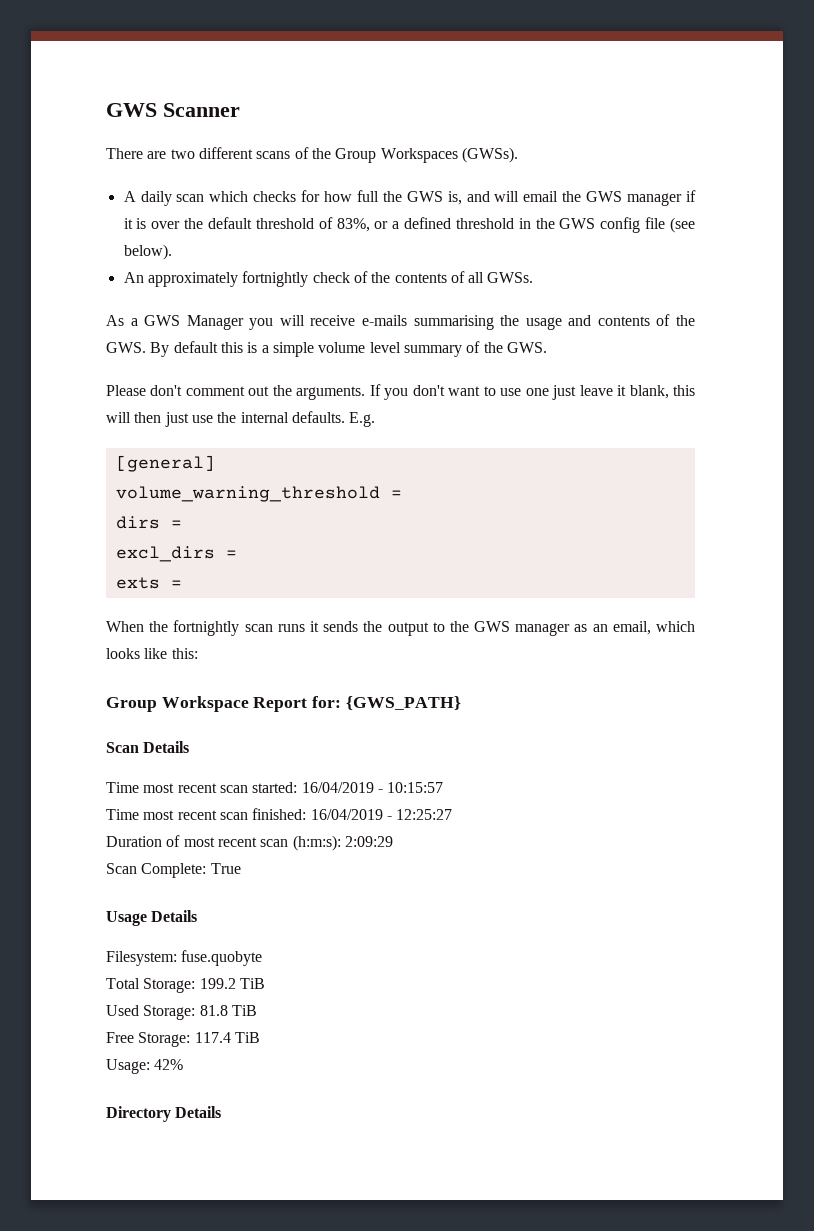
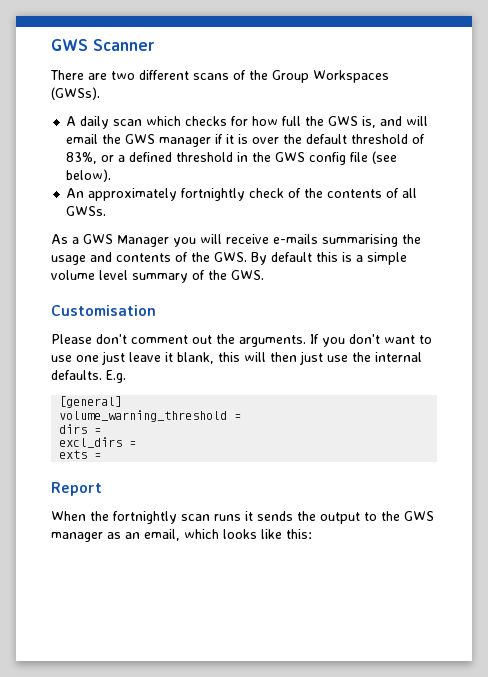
(547, 347) none -> [51,305,156,316] // Customisation
(182, 584) none -> [51,482,102,496] // Report
[106,696,461,712] [106,741,190,753] [106,782,444,793] [106,808,453,820] [106,835,393,851] [106,863,241,878] [106,910,198,926] [106,950,263,966] [106,978,265,993] [106,1005,257,1020] [106,1032,260,1047] [106,1059,184,1074] [106,1106,222,1122] // Group Workspace Report for: {GWS_PATH} // Scan Details // Time most recent scan started: 16/04/2019 - 10:15:57 // Time most recent scan finished: 16/04/2019 - 12:25:27 // Duration of most recent scan (h:m:s): 2:09:29 // Scan Complete: True // Usage Details // Filesystem: fuse.quobyte // Total Storage: 199.2 TiB // Used Storage: 81.8 TiB // Free Storage: 117.4 TiB // Usage: 42% // Directory Details -> (312, 534) none

